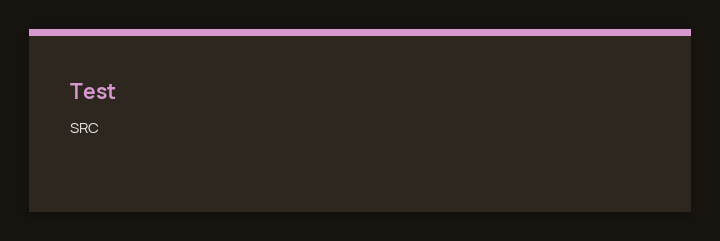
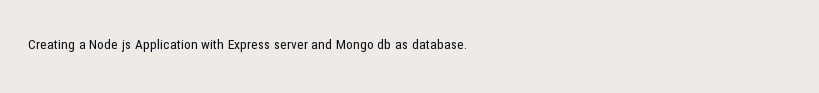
[70,83,116,99] [70,123,99,133] Test // SRC -> [28,39,467,52] Creating a Node js Application with Express server and Mongo db as database.

